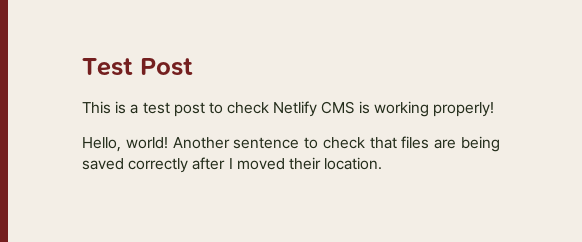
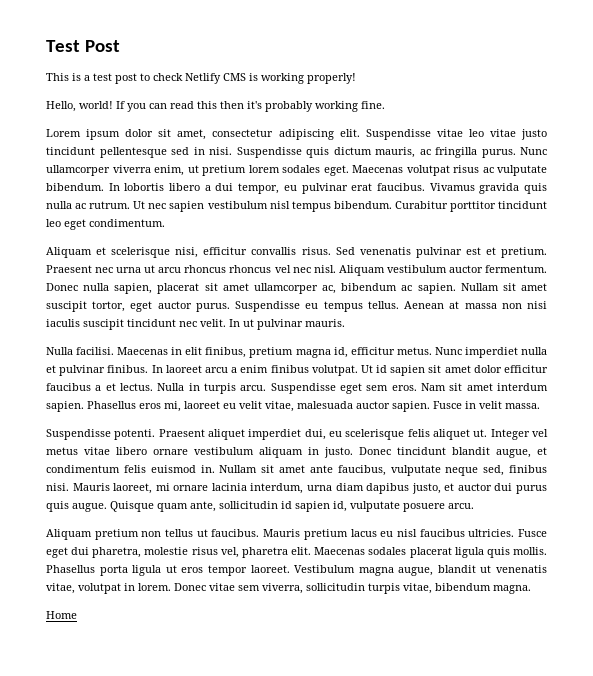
[172,136,500,152] [82,157,383,173] Another sentence to check that files are being saved correctly after I moved their location. -> [116,101,385,112] [46,129,547,140] [46,147,547,158] [46,165,547,176] [46,183,547,194] [46,201,547,212] [46,219,165,230] [46,247,547,258] [46,265,547,276] [46,283,547,294] [46,301,547,312] [46,319,345,330] [46,347,547,358] [46,365,548,376] [46,383,548,394] [46,401,540,412] [46,429,548,440] [46,447,547,458] [46,465,547,476] [46,483,547,494] [46,501,474,512] [46,529,547,540] [46,547,547,558] [46,565,547,576] [46,583,531,594] [46,611,77,619] If you can read this then it's probably working fine. // Lorem ipsum dolor sit amet, consectetur adipiscing elit. Suspendisse vitae leo vitae justo tincidunt pellentesque sed in nisi. Suspendisse quis dictum mauris, ac fringilla purus. Nunc ullamcorper viverra enim, ut pretium lorem sodales eget. Maecenas volutpat risus ac vulputate bibendum. In lobortis libero a dui tempor, eu pulvinar erat faucibus. Vivamus gravida quis nulla ac rutrum. Ut nec sapien vestibulum nisl tempus bibendum. Curabitur porttitor tincidunt leo eget condimentum. // Aliquam et scelerisque nisi, efficitur convallis risus. Sed venenatis pulvinar est et pretium. Praesent nec urna ut arcu rhoncus rhoncus vel nec nisl. Aliquam vestibulum auctor fermentum. Donec nulla sapien, placerat sit amet ullamcorper ac, bibendum ac sapien. Nullam sit amet suscipit tortor, eget auctor purus. Suspendisse eu tempus tellus. Aenean at massa non nisi iaculis suscipit tincidunt nec velit. In ut pulvinar mauris. // Nulla facilisi. Maecenas in elit finibus, pretium magna id, efficitur metus. Nunc imperdiet nulla et pulvinar finibus. In laoreet arcu a enim finibus volutpat. Ut id sapien sit amet dolor efficitur faucibus a et lectus. Nulla in turpis arcu. Suspendisse eget sem eros. Nam sit amet interdum sapien. Phasellus eros mi, laoreet eu velit vitae, malesuada auctor sapien. Fusce in velit massa. // Suspendisse potenti. Praesent aliquet imperdiet dui, eu scelerisque felis aliquet ut. Integer vel metus vitae libero ornare vestibulum aliquam in justo. Donec tincidunt blandit augue, et condimentum felis euismod in. Nullam sit amet ante faucibus, vulputate neque sed, finibus nisi. Mauris laoreet, mi ornare lacinia interdum, urna diam dapibus justo, et auctor dui purus quis augue. Quisque quam ante, sollicitudin id sapien id, vulputate posuere arcu. // Aliquam pretium non tellus ut faucibus. Mauris pretium lacus eu nisl faucibus ultricies. Fusce eget dui pharetra, molestie risus vel, pharetra elit. Maecenas sodales placerat ligula quis mollis. Phasellus porta ligula ut eros tempor laoreet. Vestibulum magna augue, blandit ut venenatis vitae, volutpat in lorem. Donec vitae sem viverra, sollicitudin turpis vitae, bibendum magna. // Home

